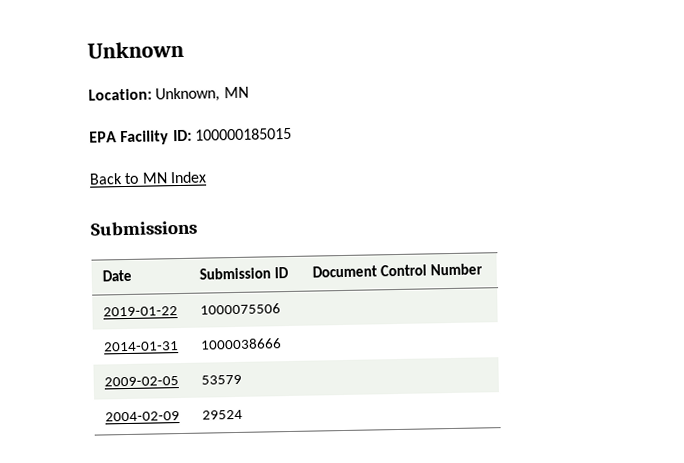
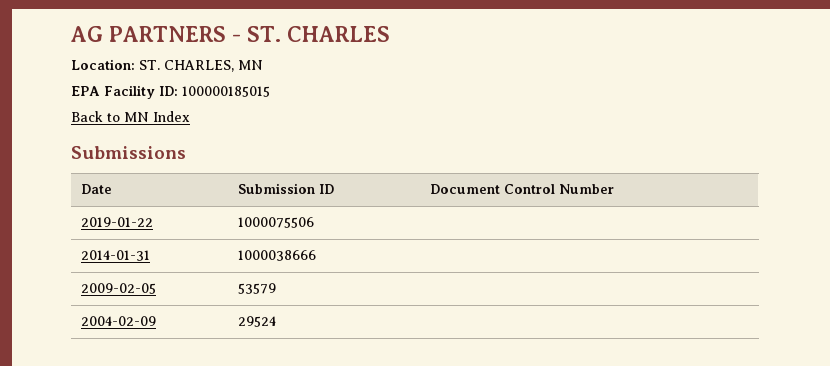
[87,40,184,59] Unknown -> [71,26,390,42] AG PARTNERS - ST. CHARLES
[155,87,221,103] Unknown, -> [139,60,234,72] ST. CHARLES,

